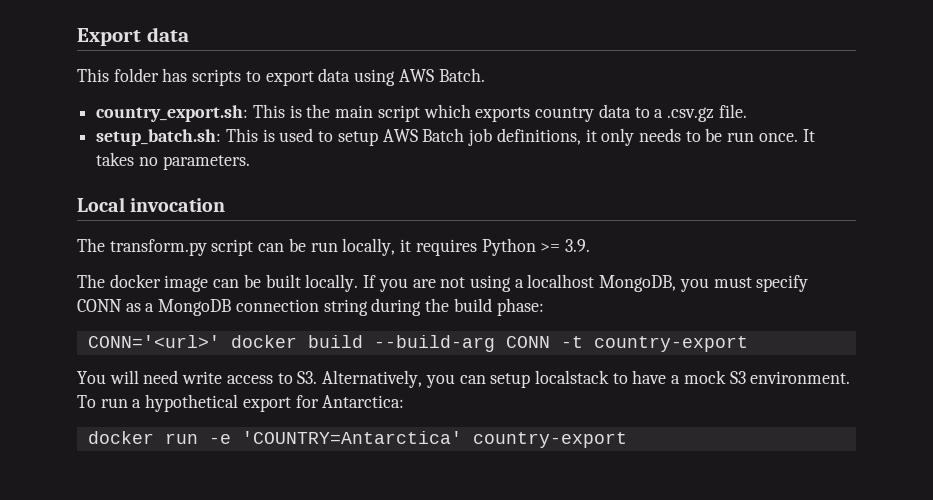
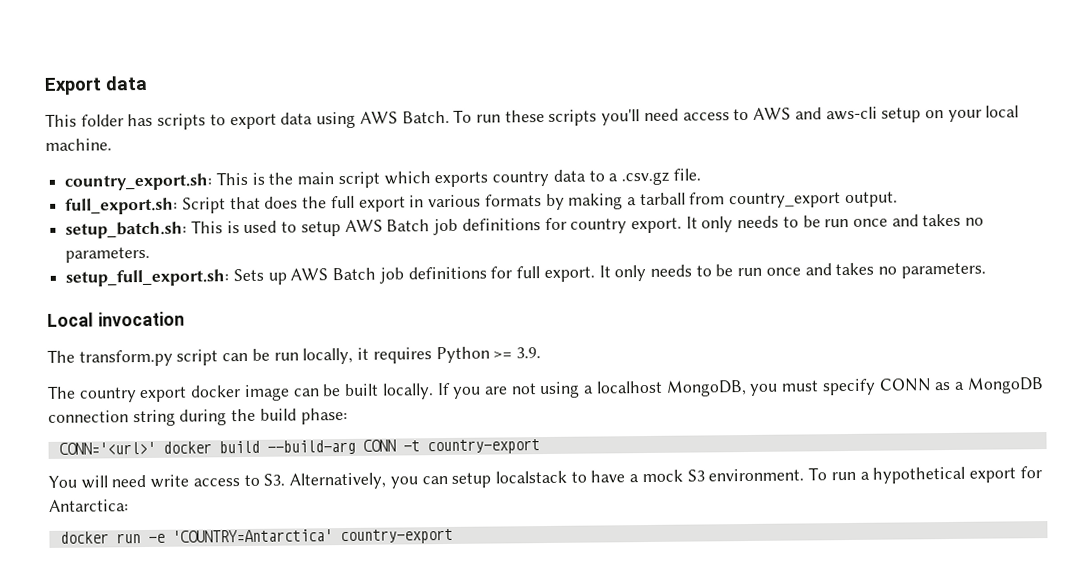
(485, 75) none -> [453,105,1020,126] [45,138,112,151] To run these scripts you'll need access to AWS and aws-cli setup on your local machine.
(747, 111) none -> [65,191,898,215] // full_export.sh: Script that does the full export in various formats by making a tarball from country_export output.
[496,128,815,146] definitions, it only needs to be run once. It -> [461,213,985,234] [65,246,151,263] [65,263,832,287] definitions for country export. It only needs to be run once and takes no parameters. // setup_full_export.sh: Sets up AWS Batch job definitions for full export. It only needs to be run once and
(105, 281) none -> [78,386,188,403] country export

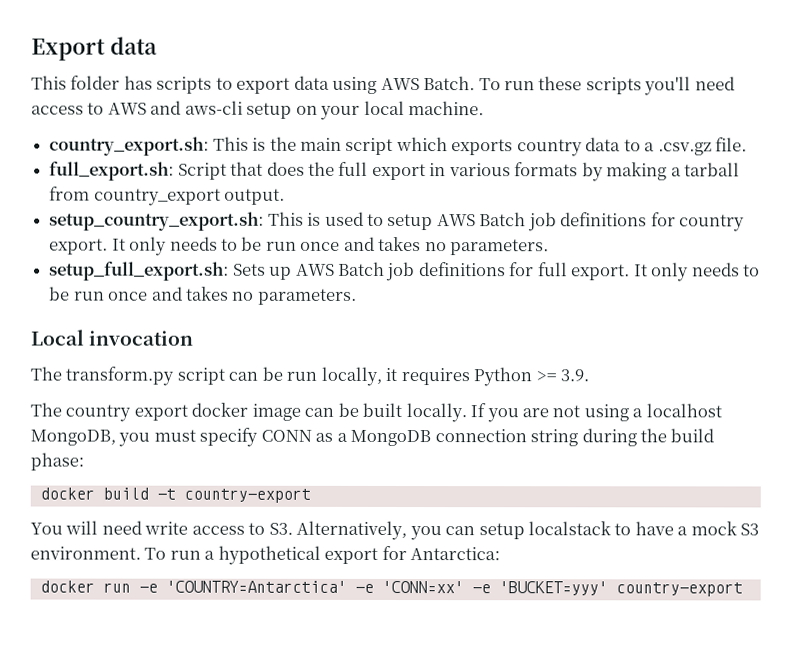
[65,221,188,239] setup_batch.sh: -> [49,211,265,231] setup_country_export.sh:
[58,441,156,455] CONN='<url>' -> (84, 461) none
[266,439,396,455] --build-arg CONN -> (149, 493) none
(333, 536) none -> [354,580,608,596] -e 'CONN=xx' -e 'BUCKET=yyy'

